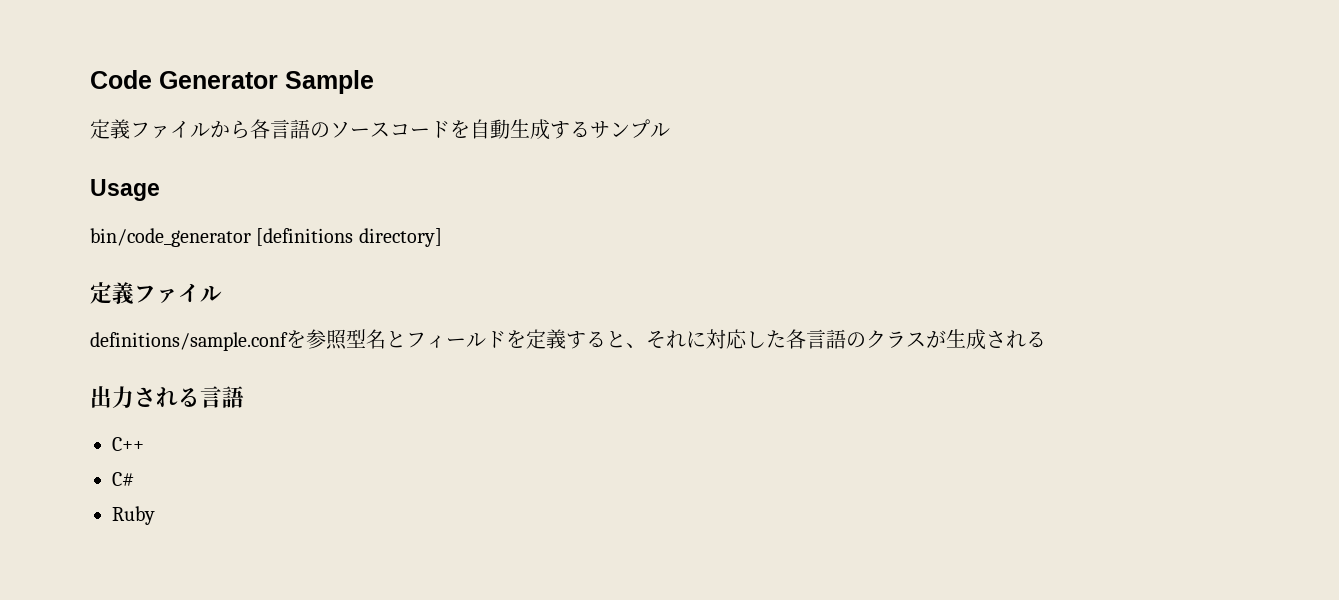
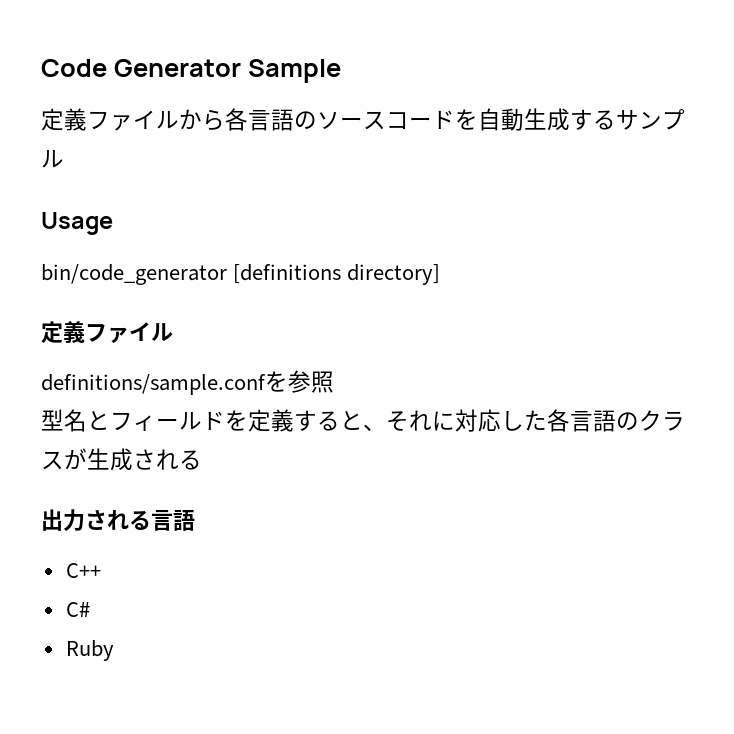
(347, 339) none -> (334, 382) //

